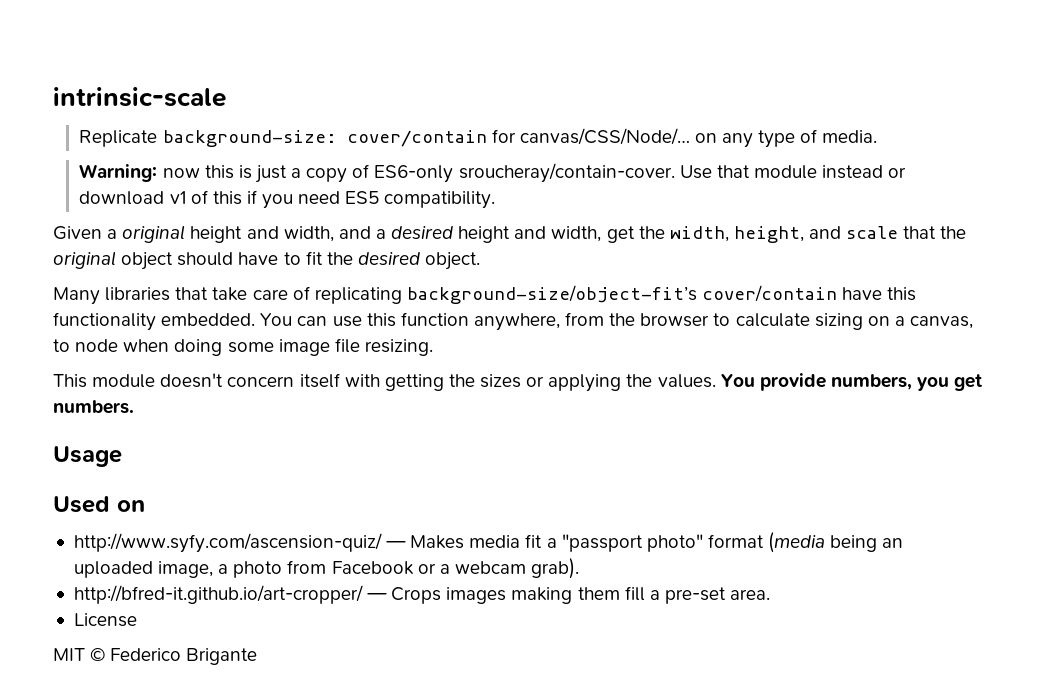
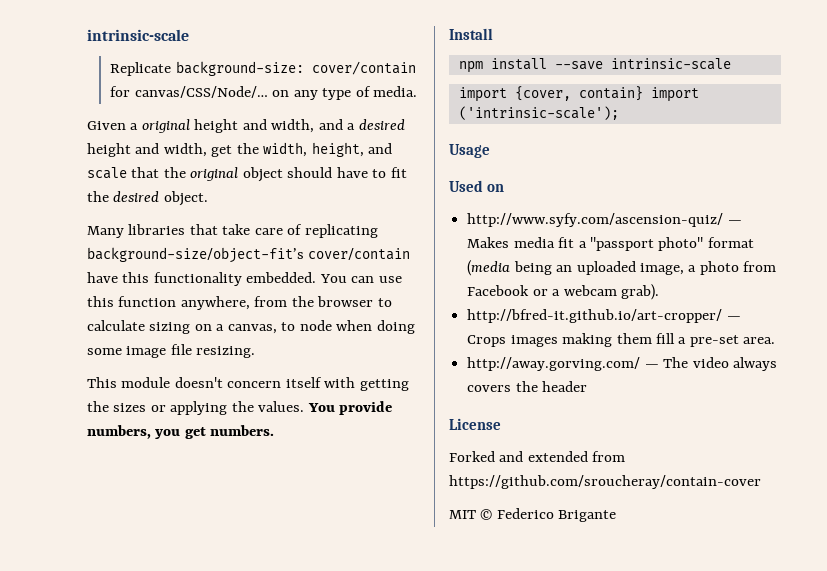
[79,163,907,183] [79,190,496,209] // Warning: now this is just a copy of ES6-only sroucheray/contain-cover. Use that module instead or download v1 of this if you need ES5 compatibility. -> (417, 91) none
(134, 407) none -> [449,28,493,40] [458,58,731,73] [458,86,699,102] [458,106,619,120] // Install // npm install --save intrinsic-scale // import {cover, contain} import ('intrinsic-scale');
[73,613,137,627] License -> [467,357,777,371] [467,381,588,392] [449,418,501,430] [449,451,626,462] [449,475,761,489] http://away.gorving.com/ — The video always covers the header // License // Forked and extended from https://github.com/sroucheray/contain-cover

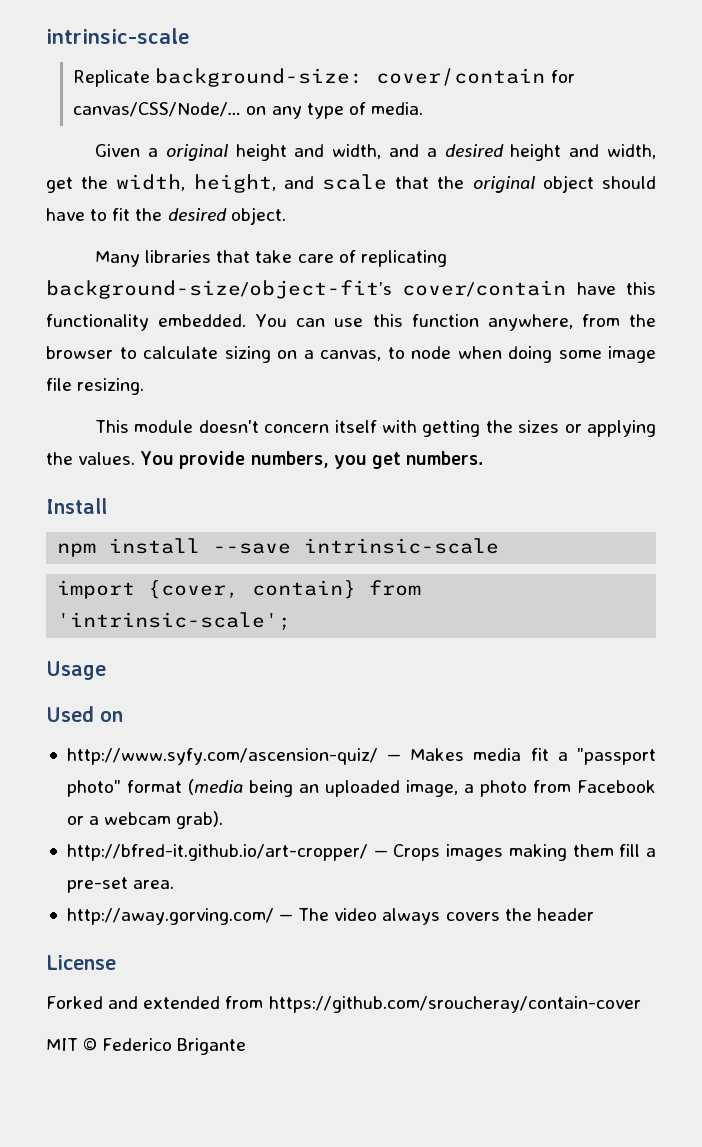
[650,87,699,102] [458,106,619,120] import ('intrinsic-scale'); -> [369,580,422,596] [57,612,292,631] from 'intrinsic-scale';

